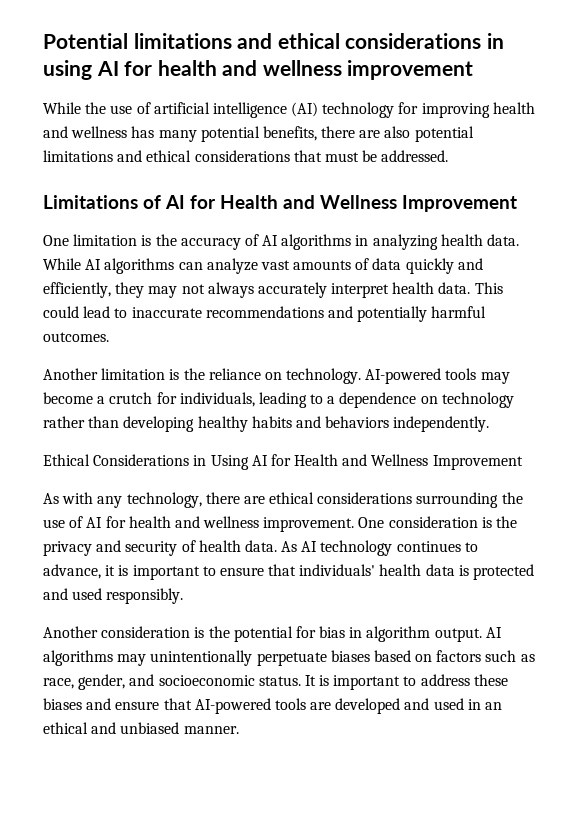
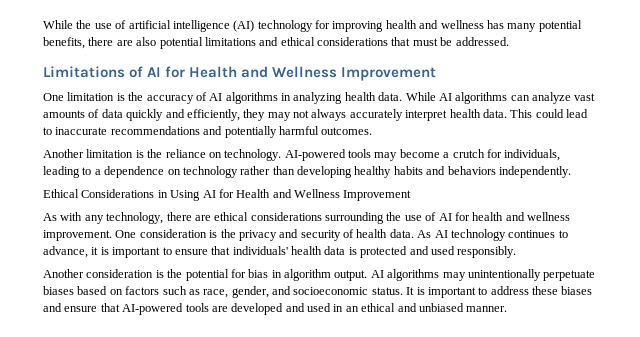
[43,33,504,49] [43,60,474,80] Potential limitations and ethical considerations in using AI for health and wellness improvement // -> (43, 24) none

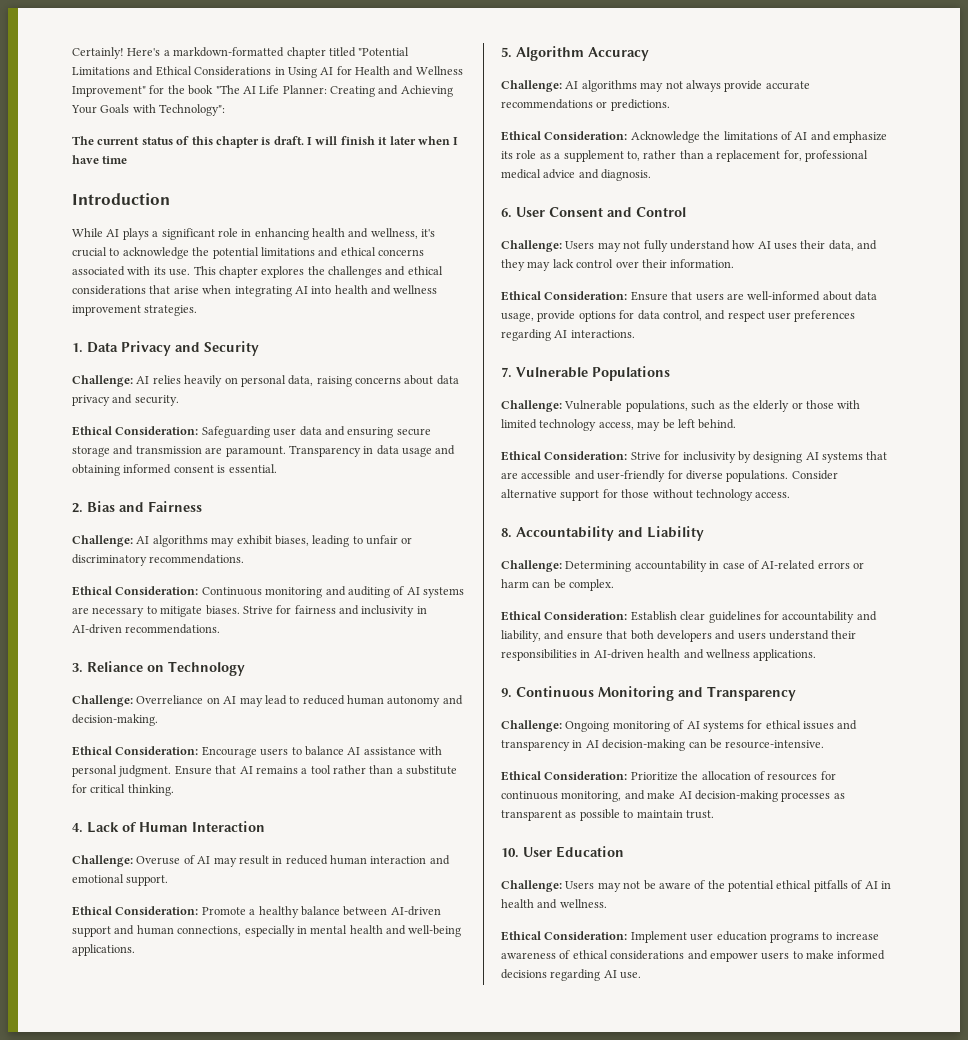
[43,20,582,32] [43,37,509,49] [43,66,437,81] [43,92,596,104] [43,109,588,121] [43,126,373,138] [43,149,561,161] [43,166,571,178] While the use of artificial intelligence (AI) technology for improving health and wellness has many potential benefits, there are also potential limitations and ethical considerations that must be addressed. // Limitations of AI for Health and Wellness Improvement // One limitation is the accuracy of AI algorithms in analyzing health data. While AI algorithms can analyze vast amounts of data quickly and efficiently, they may not always accurately interpret health data. This could lead to inaccurate recommendations and potentially harmful outcomes. // Another limitation is the reliance on technology. AI-powered tools may become a crutch for individuals, leading to a dependence on technology rather than developing healthy habits and behaviors independently. // -> [72,47,410,59] [72,66,154,76] Certainly! Here's a markdown-formatted chapter titled "Potential Limitations and
[343,190,412,201] [43,212,570,224] [43,229,568,241] [43,246,517,258] [43,269,596,281] [43,286,593,298] [43,303,508,315] Improvement // As with any technology, there are ethical considerations surrounding the use of AI for health and wellness improvement. One consideration is the privacy and security of health data. As AI technology continues to advance, it is important to ensure that individuals' health data is protected and used responsibly. // Another consideration is the potential for bias in algorithm output. AI algorithms may unintentionally perpetuate biases based on factors such as race, gender, and socioeconomic status. It is important to address these biases and ensure that AI-powered tools are developed and used in an ethical and unbiased manner. -> [72,85,453,97] [71,104,226,116] [72,136,459,148] [72,155,128,164] [72,193,170,205] [72,228,436,240] [72,247,424,259] [72,266,443,278] [72,285,438,297] [72,305,198,316] [72,341,259,356] [72,375,459,387] [72,394,179,406] [72,426,431,438] [72,445,456,457] [72,464,277,476] [72,501,202,513] [72,535,413,547] [72,554,245,566] [72,586,464,598] [72,605,427,617] [72,624,221,634] [72,661,245,676] [72,695,463,707] [72,714,158,726] [72,746,442,758] [72,765,458,777] [72,784,174,796] [72,821,265,833] [72,855,450,867] [72,874,169,886] [72,906,441,918] [72,925,462,937] [72,944,135,956] [501,46,649,61] [501,80,810,92] [501,99,670,111] [501,131,887,143] [501,150,869,162] [501,169,652,181] [501,207,686,218] [501,240,878,252] [501,259,735,271] [501,291,877,301] [501,310,856,322] [501,329,635,341] [501,366,670,381] [501,400,861,412] [501,419,737,431] [501,451,888,463] [501,470,838,482] [501,489,791,501] [501,526,704,541] [501,560,864,572] [501,579,615,591] [501,611,877,623] [501,630,857,642] [501,649,817,661] [501,686,796,701] [501,720,858,732] [501,739,825,751] [501,771,836,781] [501,790,845,802] [501,809,714,821] [501,846,624,858] [501,880,891,892] [501,899,607,909] [501,931,879,943] [501,950,886,962] [501,969,642,981] Improvement" for the book "The AI Life Planner: Creating and Achieving Your Goals with Technology": // The current status of this chapter is draft. I will finish it later when I have time // Introduction // While AI plays a significant role in enhancing health and wellness, it's crucial to acknowledge the potential limitations and ethical concerns associated with its use. This chapter explores the challenges and ethical considerations that arise when integrating AI into health and wellness improvement strategies. // 1. Data Privacy and Security // Challenge: AI relies heavily on personal data, raising concerns about data privacy and security. // Ethical Consideration: Safeguarding user data and ensuring secure storage and transmission are paramount. Transparency in data usage and obtaining informed consent is essential. // 2. Bias and Fairness // Challenge: AI algorithms may exhibit biases, leading to unfair or discriminatory recommendations. // Ethical Consideration: Continuous monitoring and auditing of AI systems are necessary to mitigate biases. Strive for fairness and inclusivity in AI-driven recommendations. // 3. Reliance on Technology // Challenge: Overreliance on AI may lead to reduced human autonomy and decision-making. // Ethical Consideration: Encourage users to balance AI assistance with personal judgment. Ensure that AI remains a tool rather than a substitute for critical thinking. // 4. Lack of Human Interaction // Challenge: Overuse of AI may result in reduced human interaction and emotional support. // Ethical Consideration: Promote a healthy balance between AI-driven support and human connections, especially in mental health and well-being applications. // 5. Algorithm Accuracy // Challenge: AI algorithms may not always provide accurate recommendations or predictions. // Ethical Consideration: Acknowledge the limitations of AI and emphasize its role as a supplement to, rather than a replacement for, professional medical advice and diagnosis. // 6. User Consent and Control // Challenge: Users may not fully understand how AI uses their data, and they may lack control over their information. // Ethical Consideration: Ensure that users are well-informed about data usage, provide options for data control, and respect user preferences regarding AI interactions. // 7. Vulnerable Populations // Challenge: Vulnerable populations, such as the elderly or those with limited technology access, may be left behind. // Ethical Consideration: Strive for inclusivity by designing AI systems that are accessible and user-friendly for diverse populations. Consider alternative support for those without technology access. // 8. Accountability and Liability // Challenge: Determining accountability in case of AI-related errors or harm can be complex. // Ethical Consideration: Establish clear guidelines for accountability and liability, and ensure that both developers and users understand their responsibilities in AI-driven health and wellness applications. // 9. Continuous Monitoring and Transparency // Challenge: Ongoing monitoring of AI systems for ethical issues and transparency in AI decision-making can be resource-intensive. // Ethical Consideration: Prioritize the allocation of resources for continuous monitoring, and make AI decision-making processes as transparent as possible to maintain trust. // 10. User Education // Challenge: Users may not be aware of the potential ethical pitfalls of AI in health and wellness. // Ethical Consideration: Implement user education programs to increase awareness of ethical considerations and empower users to make informed decisions regarding AI use.

